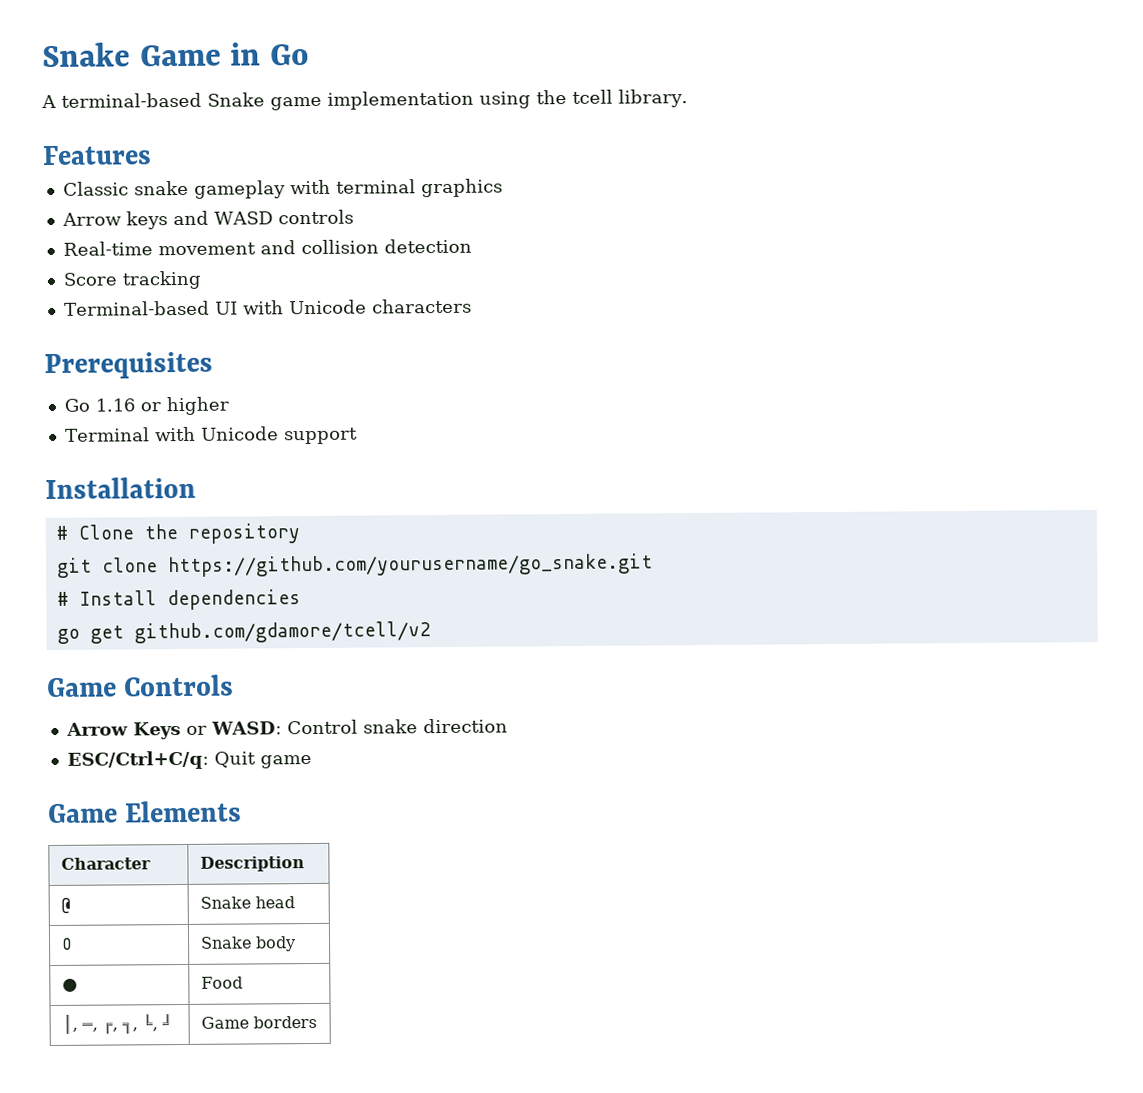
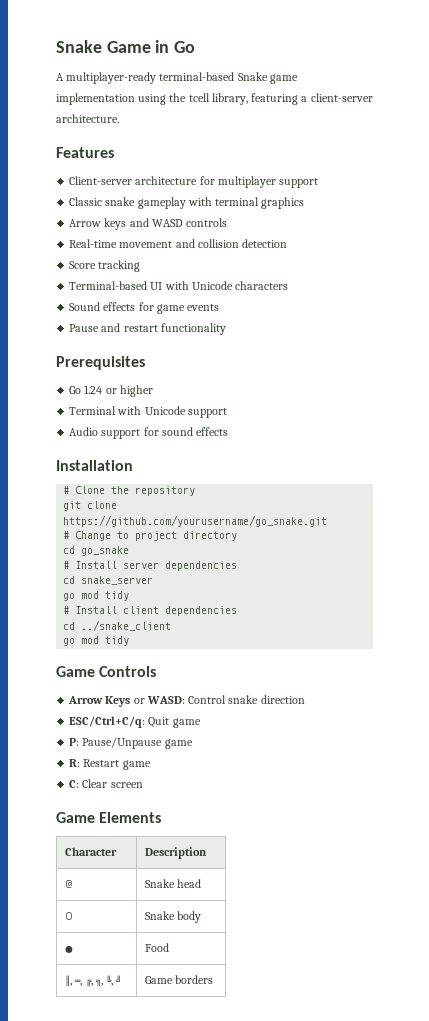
(57, 101) none -> [66,72,157,84] multiplayer-ready
[618,89,688,108] [42,145,152,166] library. // Features -> [211,93,373,105] [56,114,119,123] [56,147,114,158] [69,176,319,188] library, featuring a client-server architecture. // Features // Client-server architecture for multiplayer support
(472, 306) none -> [69,302,220,314] [69,323,226,335] // Sound effects for game events // Pause and restart functionality
[94,398,135,412] 1.16 -> [84,385,103,394] 1.24
(358, 436) none -> [69,427,229,439] // Audio support for sound effects
[56,589,301,611] [56,621,431,644] // # Install dependencies // go get github.com/gdamore/tcell/v2 -> [63,531,238,541] [63,546,130,556] [63,561,238,571] [63,576,154,585] [63,591,130,601] [63,606,238,616] [63,620,172,631] [63,636,130,646] // # Change to project directory // cd go_snake // # Install server dependencies // cd snake_server // go mod tidy // # Install client dependencies // cd ../snake_client // go mod tidy
(312, 762) none -> [69,737,193,749] [69,759,151,770] [69,779,143,788] // P: Pause/Unpause game // R: Restart game // C: Clear screen

